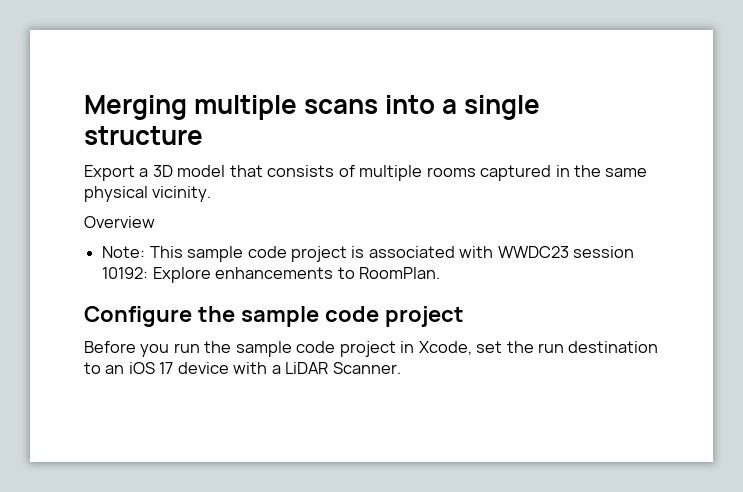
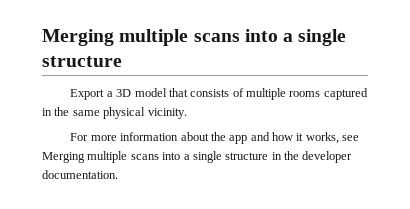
[84,216,155,228] [102,246,635,262] [102,267,440,283] [84,306,464,327] [84,341,659,357] [84,362,401,374] Overview // Note: This sample code project is associated with WWDC23 session 10192: Explore enhancements to RoomPlan. // Configure the sample code project // Before you run the sample code project in Xcode, set the run destination to an iOS 17 device with a LiDAR Scanner. -> [70,132,360,144] [42,151,353,163] [42,170,118,179] For more information about the app and how it works, see Merging multiple scans into a single structure in the developer documentation.

